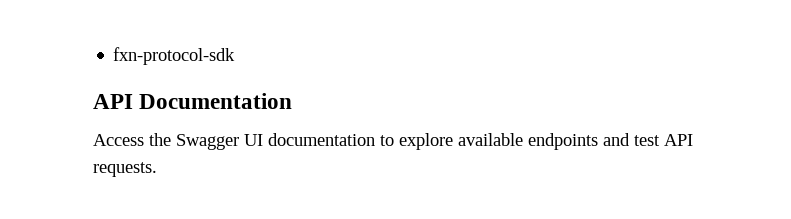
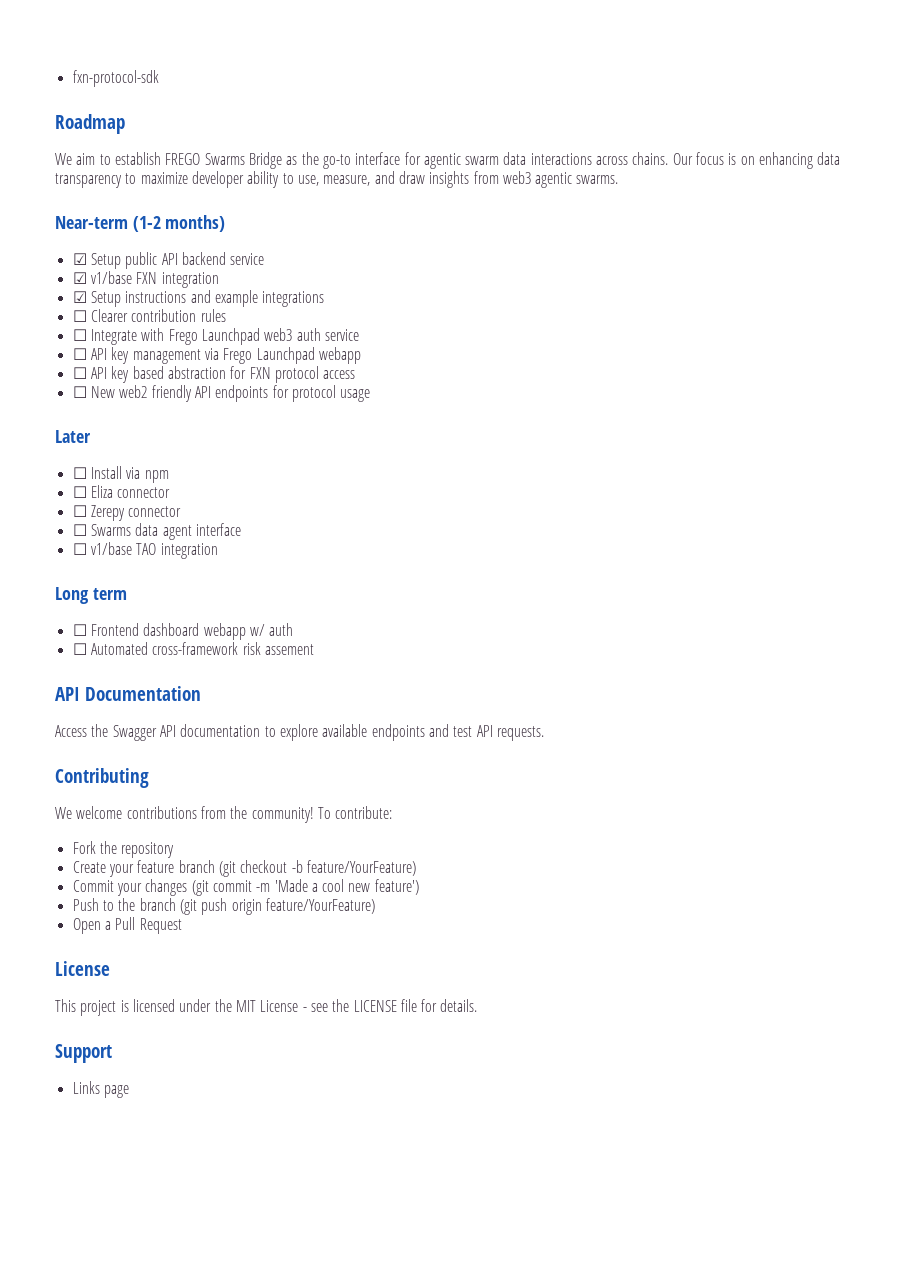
(236, 56) none -> [55,114,125,134] [55,152,841,169] [55,171,619,188] [55,215,226,232] [72,252,265,269] [72,271,219,288] [72,290,325,307] [72,309,226,322] [72,328,359,345] [72,347,361,364] [72,366,356,383] [72,385,371,402] [55,430,91,443] [72,466,169,483] [72,485,171,498] [72,505,182,521] [72,523,241,540] [72,542,218,559] [55,587,127,604] [72,623,294,640] [72,642,314,655] // Roadmap // We aim to establish FREGO Swarms Bridge as the go-to interface for agentic swarm data interactions across chains. Our focus is on enhancing data transparency to maximize developer ability to use, measure, and draw insights from web3 agentic swarms. // Near-term (1-2 months) // ☑ Setup public API backend service // ☑ v1/base FXN integration // ☑ Setup instructions and example integrations // ☐ Clearer contribution rules // ☐ Integrate with Frego Launchpad web3 auth service // ☐ API key management via Frego Launchpad webapp // ☐ API key based abstraction for FXN protocol access // ☐ New web2 friendly API endpoints for protocol usage // Later // ☐ Install via npm // ☐ Eliza connector // ☐ Zerepy connector // ☐ Swarms data agent interface // ☐ v1/base TAO integration // Long term // ☐ Frontend dashboard webapp w/ auth // ☐ Automated cross-framework risk assement
[244,134,263,146] UI -> [159,725,176,737] API
(157, 169) none -> [55,768,149,788] [55,806,393,823] [72,841,175,858] [72,860,416,877] [72,879,419,896] [72,898,375,915] [72,917,182,934] [55,961,110,976] [55,999,478,1016] [55,1044,112,1063] [72,1081,129,1098] // Contributing // We welcome contributions from the community! To contribute: // Fork the repository // Create your feature branch (git checkout -b feature/YourFeature) // Commit your changes (git commit -m 'Made a cool new feature') // Push to the branch (git push origin feature/YourFeature) // Open a Pull Request // License // This project is licensed under the MIT License - see the LICENSE file for details. // Support // Links page

